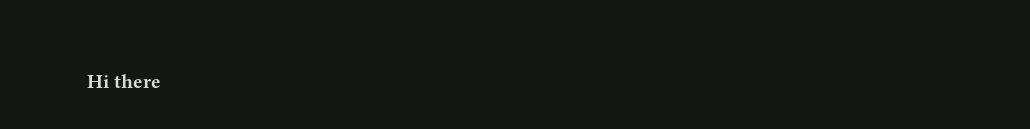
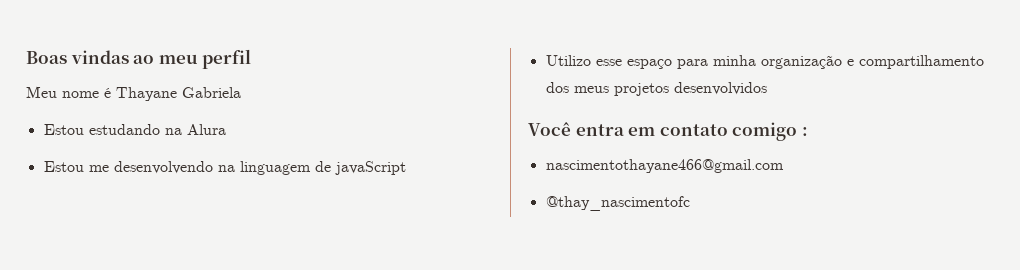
[87,74,162,88] Hi there -> [26,49,252,69] [26,86,241,101] [43,124,226,135] [43,161,406,175] [545,55,984,69] [545,82,767,96] [528,122,808,141] [545,159,784,173] [545,196,690,211] Boas vindas ao meu perfil // Meu nome é Thayane Gabriela // Estou estudando na Alura // Estou me desenvolvendo na linguagem de javaScript // Utilizo esse espaço para minha organização e compartilhamento dos meus projetos desenvolvidos // Você entra em contato comigo : // nascimentothayane466@gmail.com // @thay_nascimentofc

